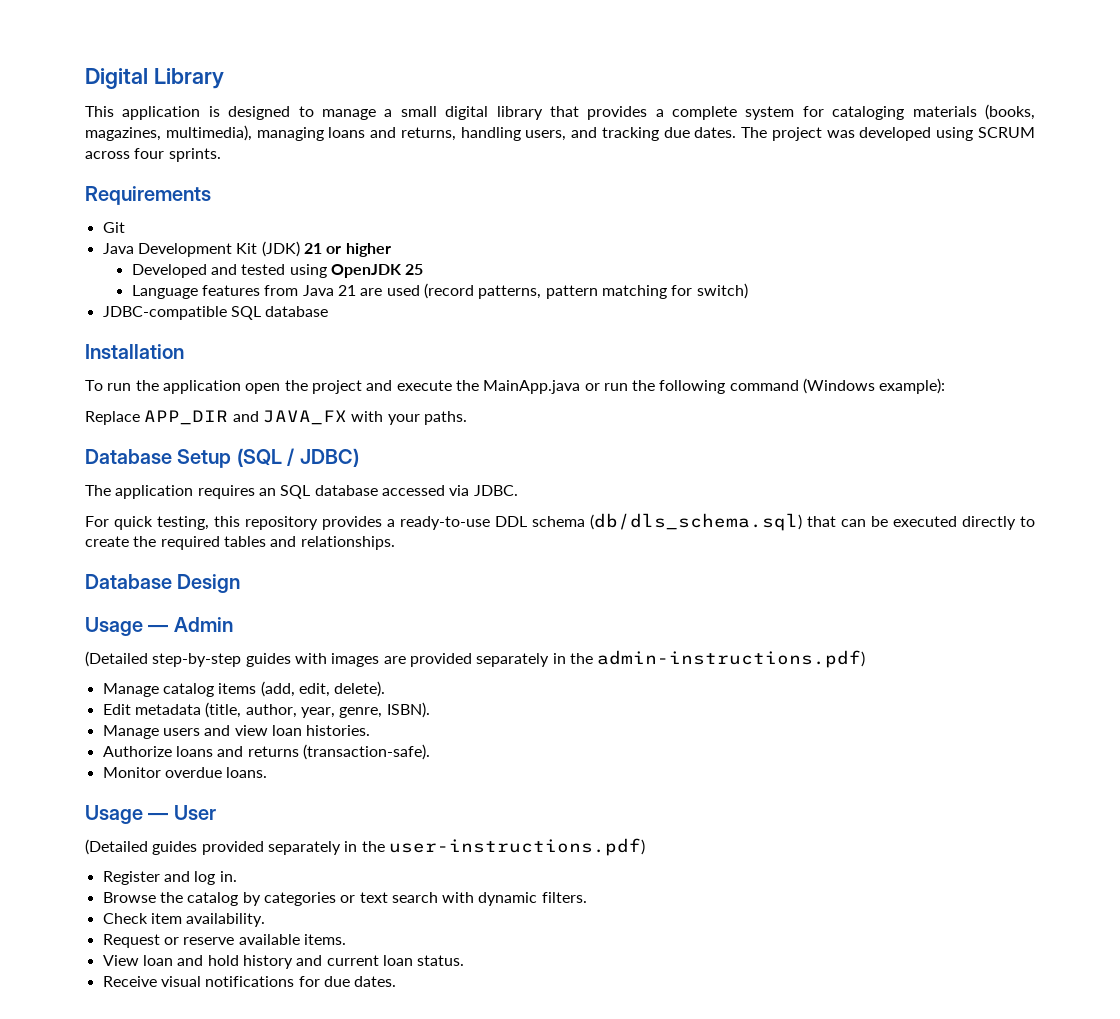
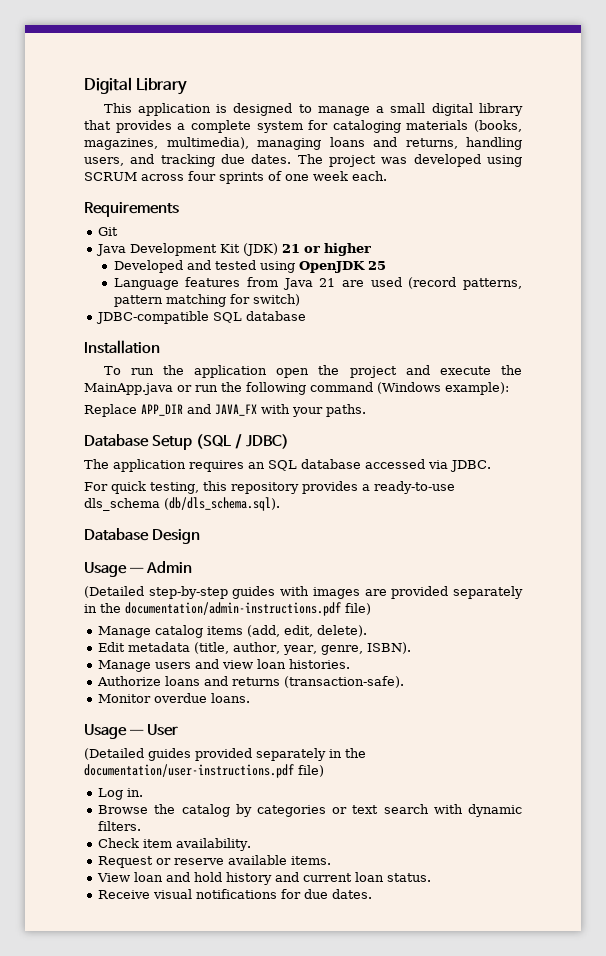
[168,148,221,162] sprints. -> [219,171,387,184] sprints of one week each.
[495,513,1035,531] [85,536,395,550] DDL schema (db/dls_schema.sql) that can be executed directly to create the required tables and relationships. -> [84,497,280,511] dls_schema (db/dls_schema.sql).
[597,650,866,668] admin-instructions.pdf) -> [125,602,371,616] documentation/admin-instructions.pdf file)
[388,838,645,856] [102,871,216,885] user-instructions.pdf) // Register and log -> [84,764,324,778] [98,788,124,800] documentation/user-instructions.pdf file) // Log

